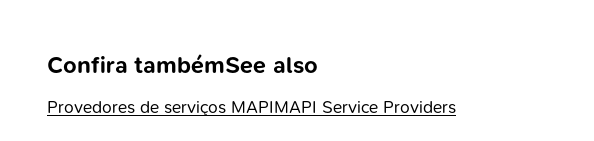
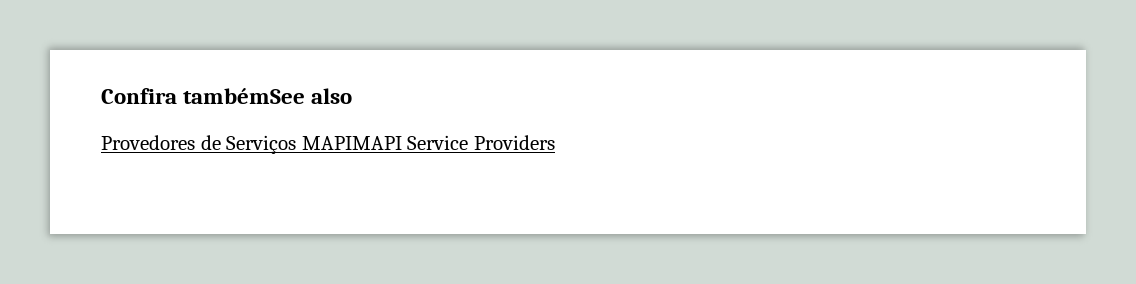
[164,101,226,116] serviços -> [226,135,297,154] Serviços

